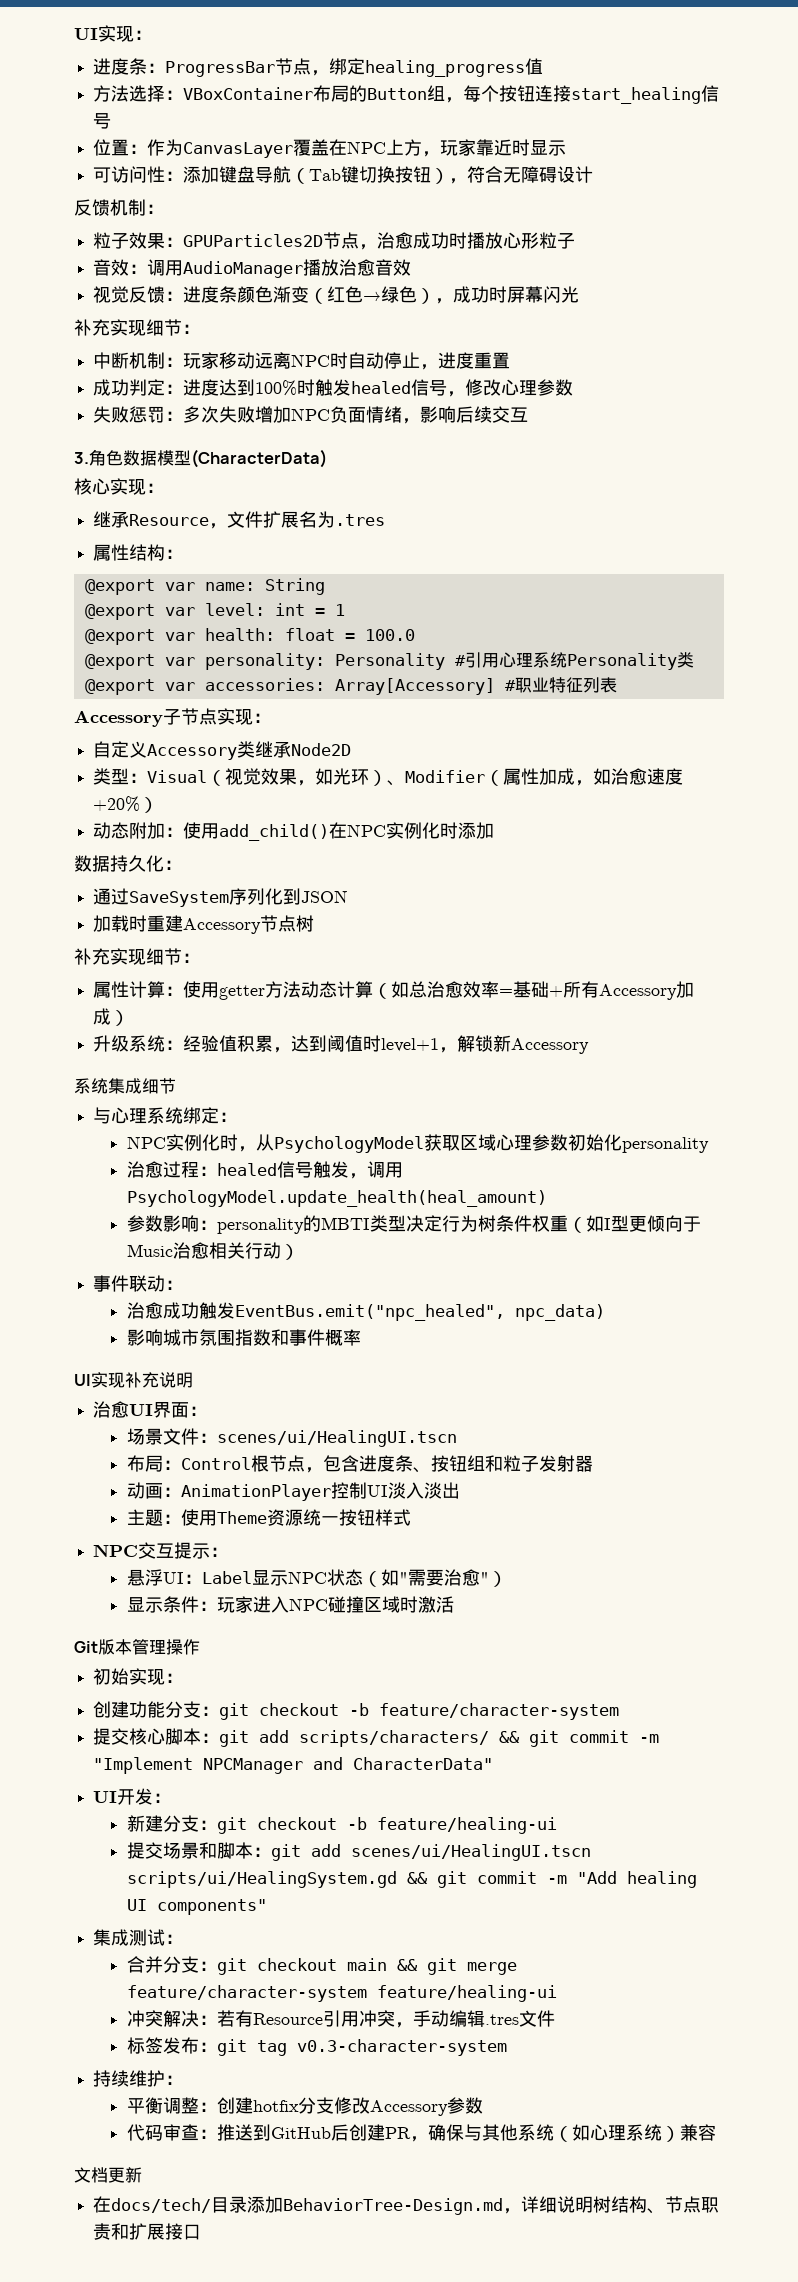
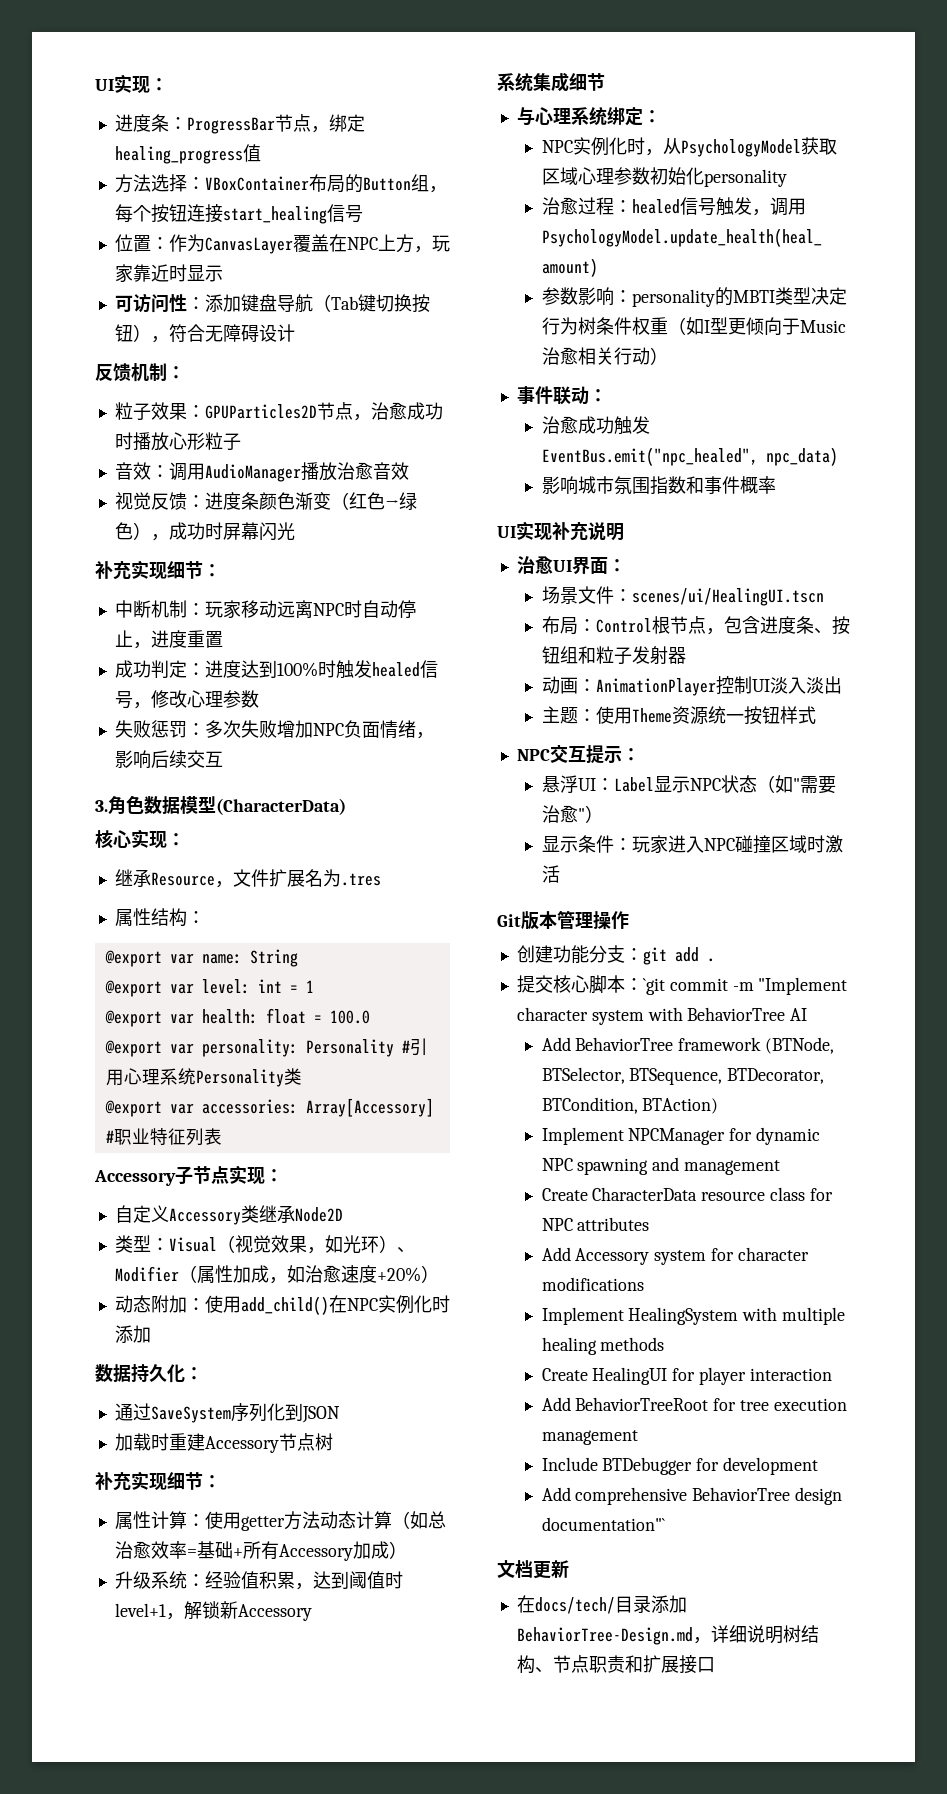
[93,1668,184,1685] // 初始实现： -> (629, 920) none
[259,1703,620,1720] checkout -b feature/character-system -> [674,947,715,962] add .
[219,1730,660,1747] [93,1757,494,1774] [93,1788,172,1805] [126,1815,557,1834] [126,1842,591,1861] [126,1871,697,1888] [126,1899,267,1915] [93,1929,184,1946] [126,1956,517,1975] [126,1985,557,2002] [126,2010,555,2028] [126,2037,507,2056] [93,2070,184,2087] [126,2097,483,2116] [126,2124,716,2142] git add scripts/characters/ && git commit -m "Implement NPCManager and CharacterData" // UI开发： // 新建分支：git checkout -b feature/healing-ui // 提交场景和脚本：git add scenes/ui/HealingUI.tscn scripts/ui/HealingSystem.gd && git commit -m "Add healing UI components" // 集成测试： // 合并分支：git checkout main && git merge feature/character-system feature/healing-ui // 冲突解决：若有Resource引用冲突，手动编辑.tres文件 // 标签发布：git tag v0.3-character-system // 持续维护： // 平衡调整：创建hotfix分支修改Accessory参数 // 代码审查：推送到GitHub后创建PR，确保与其他系统（如心理系统）兼容 -> [642,977,848,995] [516,1007,808,1025] [541,1037,835,1054] [541,1067,825,1085] [541,1097,719,1114] [541,1127,821,1145] [541,1157,781,1175] [541,1187,833,1201] [541,1217,650,1231] [541,1247,809,1265] [541,1277,644,1291] [541,1307,846,1325] [541,1337,665,1355] [541,1367,832,1385] [541,1397,847,1411] [541,1430,638,1445] [541,1457,819,1475] [541,1487,843,1505] [541,1517,665,1531] `git commit -m "Implement character system with BehaviorTree AI // Add BehaviorTree framework (BTNode, BTSelector, BTSequence, BTDecorator, BTCondition, BTAction) // Implement NPCManager for dynamic NPC spawning and management // Create CharacterData resource class for NPC attributes // Add Accessory system for character modifications // Implement HealingSystem with multiple healing methods // Create HealingUI for player interaction // Add BehaviorTreeRoot for tree execution management // Include BTDebugger for development // Add comprehensive BehaviorTree design documentation"`

